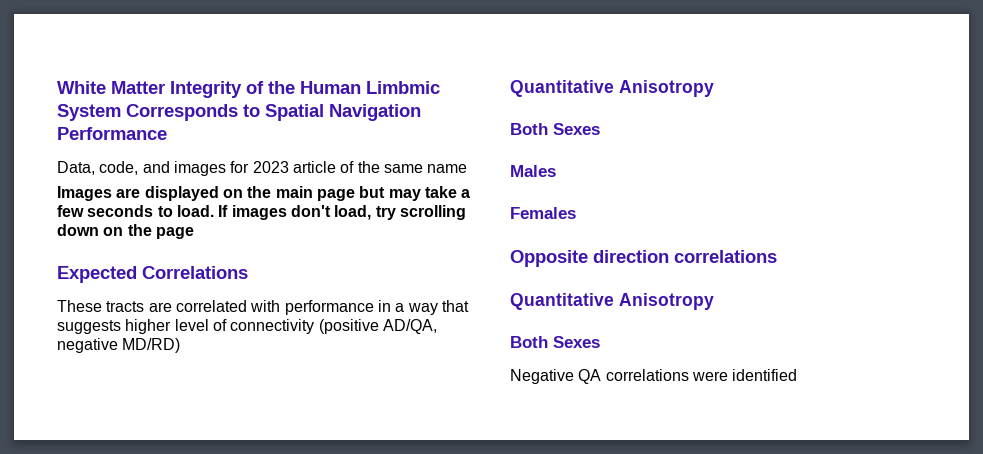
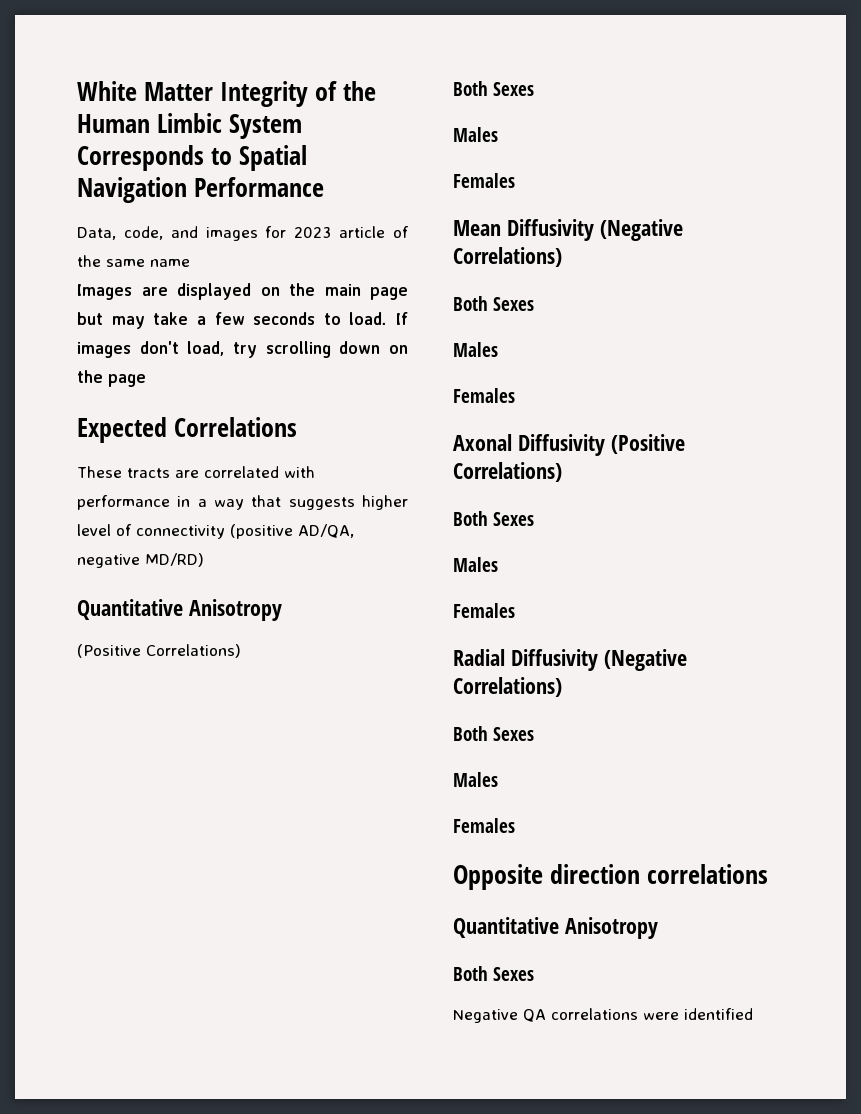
[366,81,440,94] Limbmic -> [156,113,222,133] Limbic
(714, 88) none -> [77,644,241,658] [453,81,535,96] [453,127,498,142] [453,173,515,188] [453,219,683,241] [453,247,562,267] [453,296,535,311] [453,342,498,357] [453,388,515,403] [453,434,685,456] [453,462,562,482] [453,511,535,526] [453,557,498,572] [453,603,515,618] [453,649,687,671] [453,677,562,697] // (Positive Correlations) // Both Sexes // Males // Females // Mean Diffusivity (Negative Correlations) // Both Sexes // Males // Females // Axonal Diffusivity (Positive Correlations) // Both Sexes // Males // Females // Radial Diffusivity (Negative Correlations)

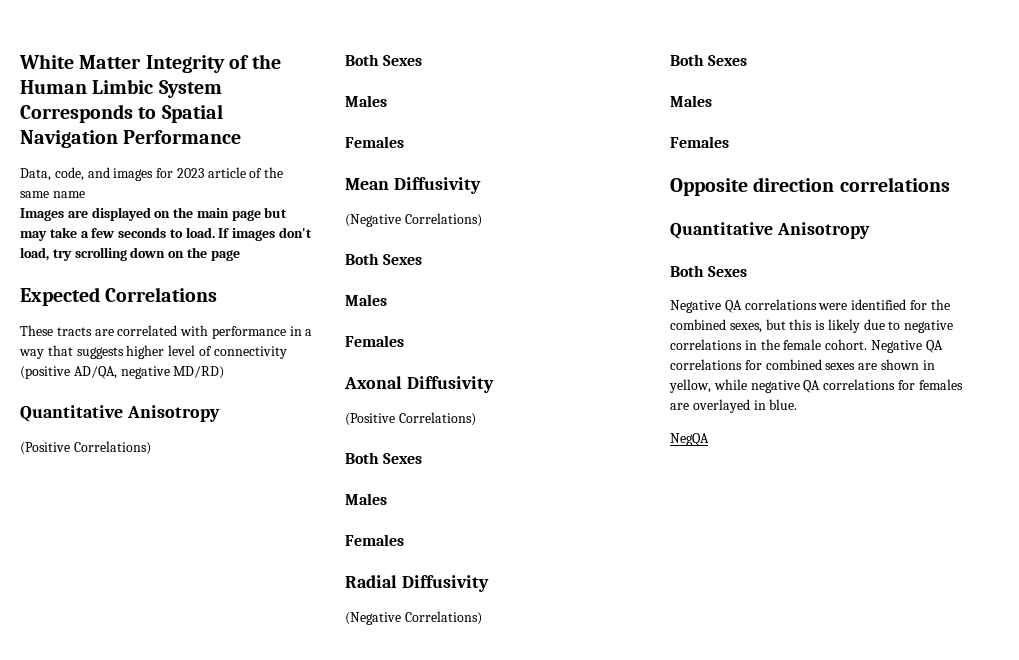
(594, 230) none -> (481, 185) //
(605, 445) none -> (494, 384) //
(598, 660) none -> (489, 583) //
(753, 1014) none -> [909,299,950,310] [670,319,954,333] [670,339,943,353] [670,359,935,370] [669,379,963,393] [670,399,798,413] [670,433,709,446] for the combined sexes, but this is likely due to negative correlations in the female cohort. Negative QA correlations for combined sexes are shown in yellow, while negative QA correlations for females are overlayed in blue. // NegQA

